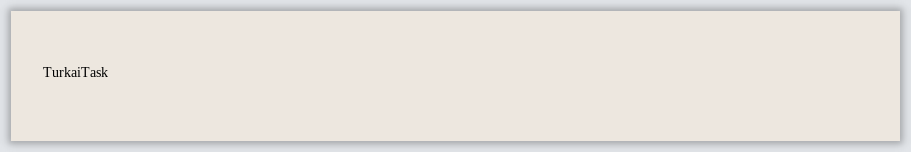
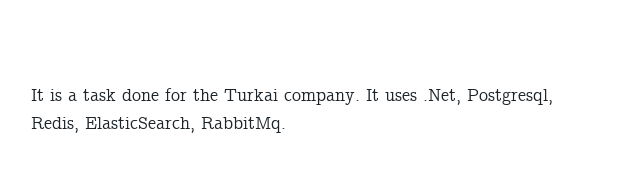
[43,67,108,77] TurkaiTask -> [31,88,553,105] [31,117,286,133] It is a task done for the Turkai company. It uses .Net, Postgresql, Redis, ElasticSearch, RabbitMq.

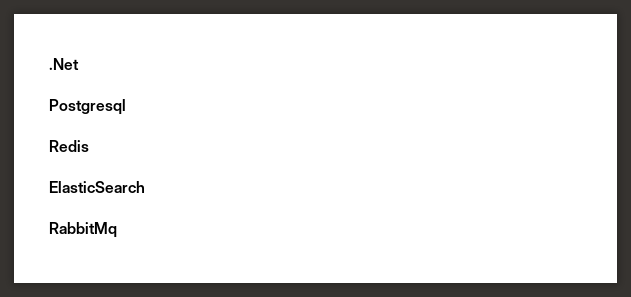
[31,88,553,105] [31,117,286,133] It is a task done for the Turkai company. It uses .Net, Postgresql, Redis, ElasticSearch, RabbitMq. -> [49,58,79,70] [49,99,126,115] [49,140,89,152] [49,181,145,193] [49,222,117,238] .Net // Postgresql // Redis // ElasticSearch // RabbitMq

